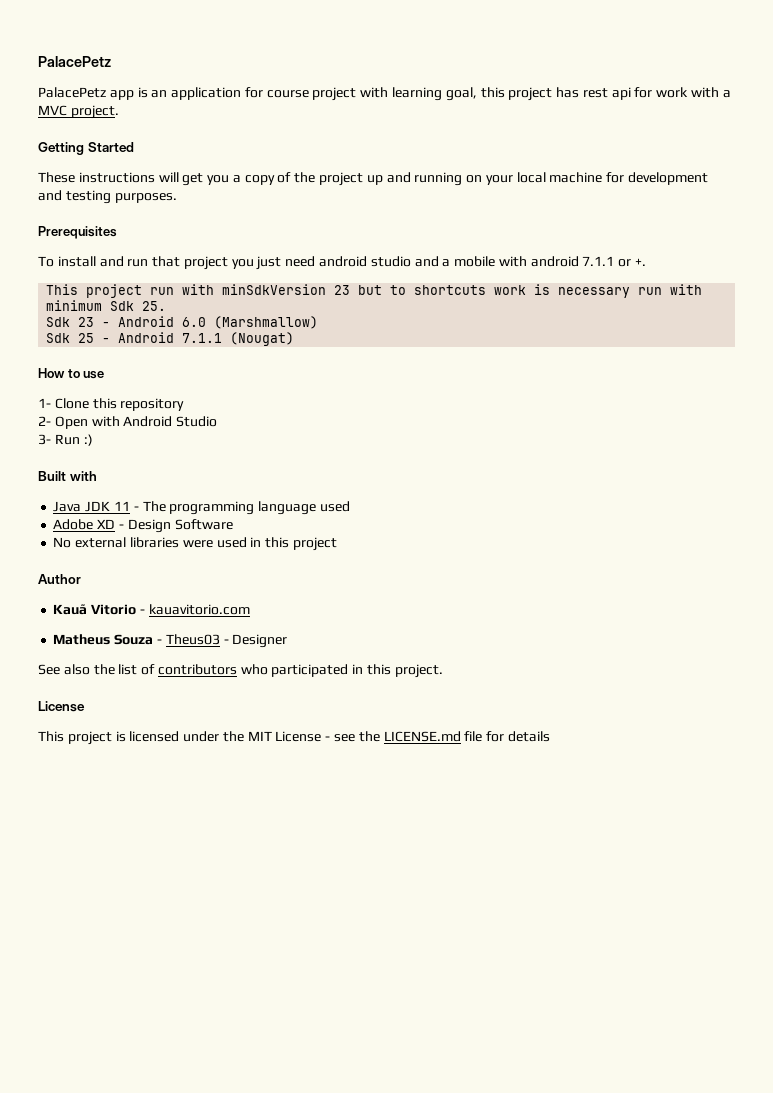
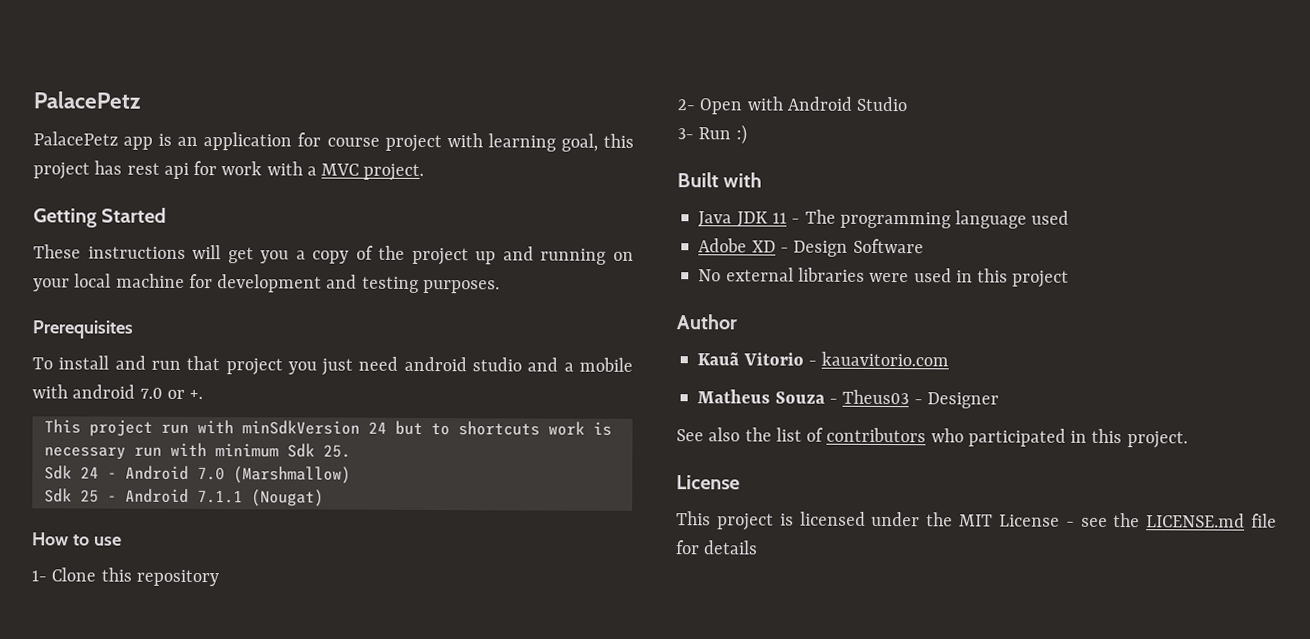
[582,256,615,266] 7.1.1 -> [139,387,163,399] 7.0
[334,285,351,295] 23 -> [367,421,387,434] 24
[78,316,207,327] 23 - Android 6.0 -> [79,465,225,481] 24 - Android 7.0

